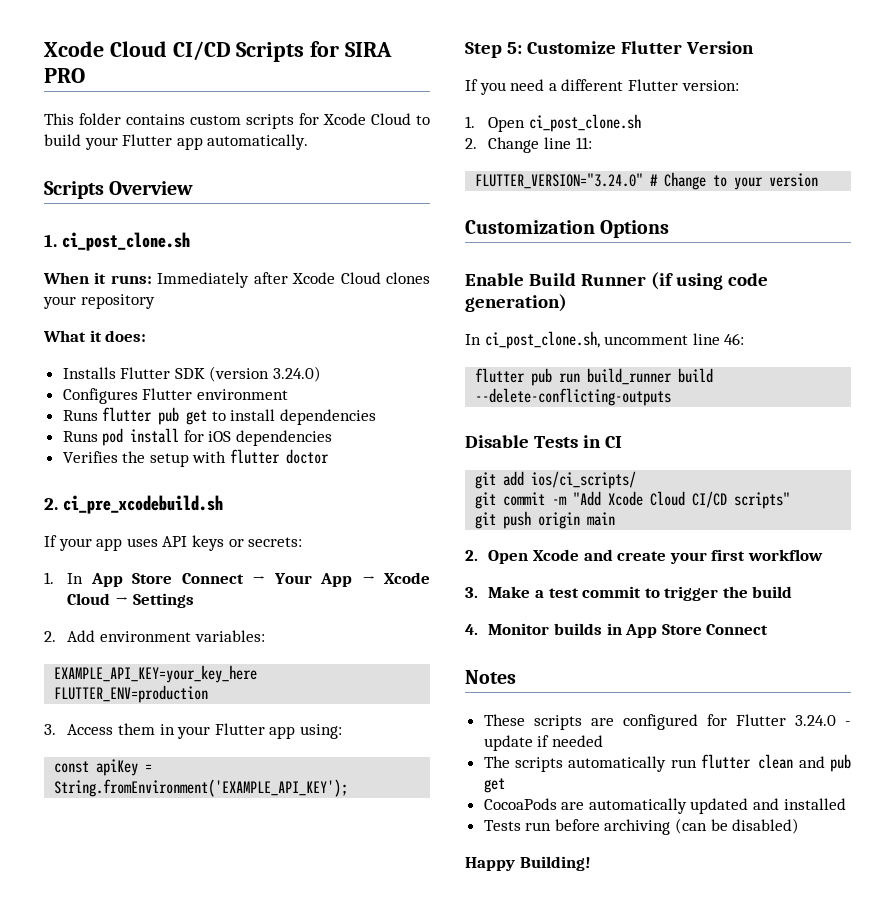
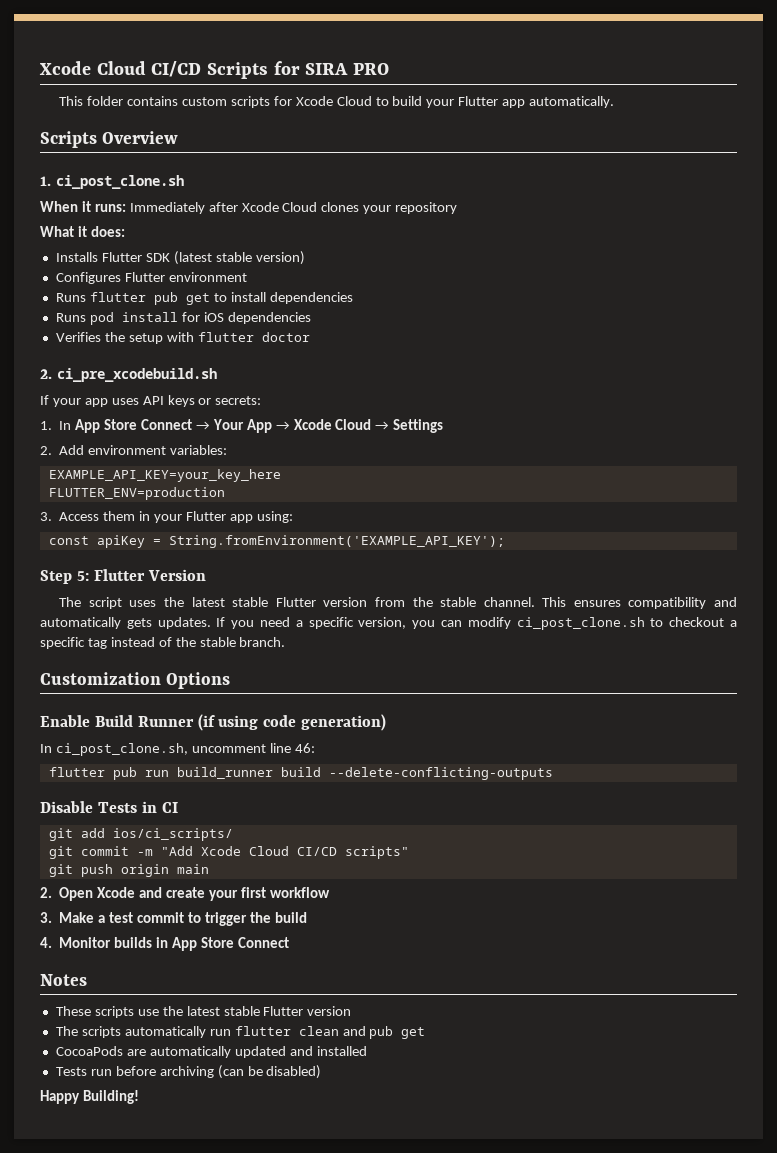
[209,366,322,382] (version 3.24.0) -> [173,251,305,265] (latest stable version)
[526,41,616,54] Customize -> (89, 576) none
[465,79,739,95] [465,114,641,132] [465,137,592,153] [475,172,819,190] If you need a different Flutter version: // 1. Open ci_post_clone.sh // 2. Change line 11: // FLUTTER_VERSION="3.24.0" # Change to your version -> [59,597,737,609] [40,617,737,630] [40,637,286,649] The script uses the latest stable Flutter version from the stable channel. This ensures compatibility and automatically gets updates. If you need a specific version, you can modify ci_post_clone.sh to checkout a specific tag instead of the stable branch.
[590,714,851,730] [483,735,603,751] are configured for Flutter 3.24.0 - update if needed -> [137,1006,352,1016] use the latest stable Flutter version

